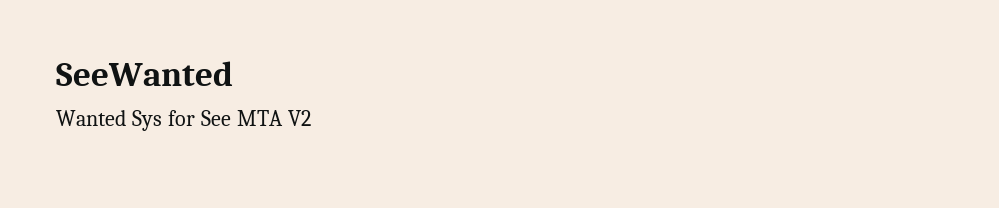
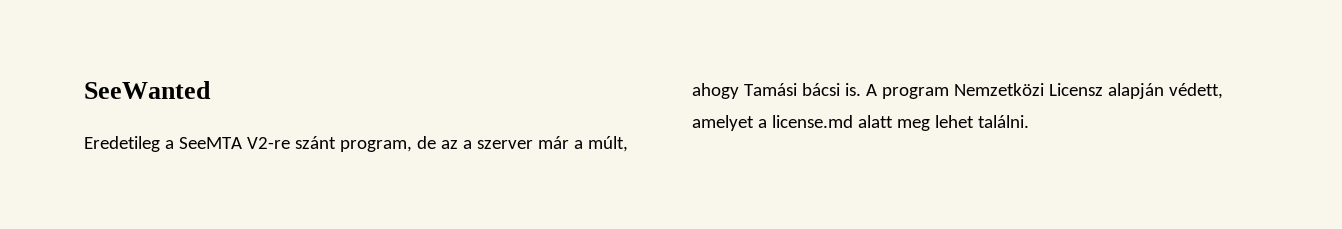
[56,110,311,131] Wanted Sys for See MTA V2 -> [84,136,628,152] [692,83,1223,99] [692,115,1029,131] Eredetileg a SeeMTA V2-re szánt program, de az a szerver már a múlt, ahogy Tamási bácsi is. A program Nemzetközi Licensz alapján védett, amelyet a license.md alatt meg lehet találni.

